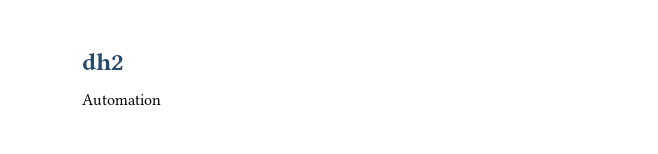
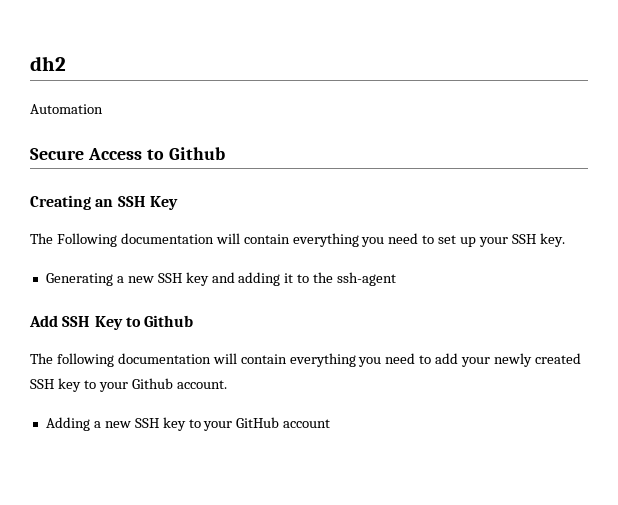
(161, 100) none -> [30,147,225,160] [30,195,178,210] [30,233,565,247] [45,272,397,286] [29,315,194,330] [30,353,581,367] [30,378,227,392] [45,417,331,431] // Secure Access to Github // Creating an SSH Key // The Following documentation will contain everything you need to set up your SSH key. // Generating a new SSH key and adding it to the ssh-agent // Add SSH Key to Github // The following documentation will contain everything you need to add your newly created SSH key to your Github account. // Adding a new SSH key to your GitHub account

